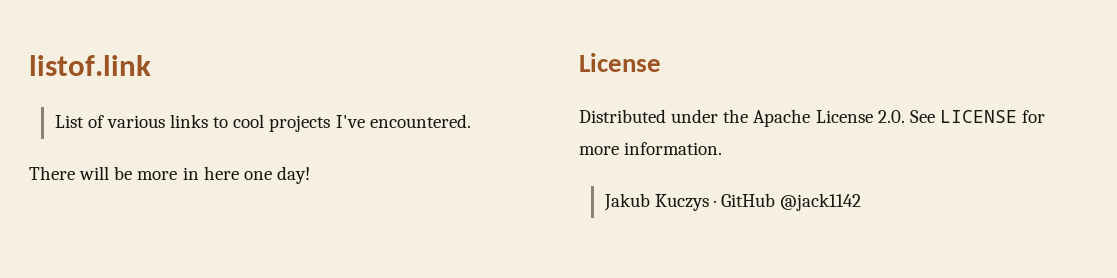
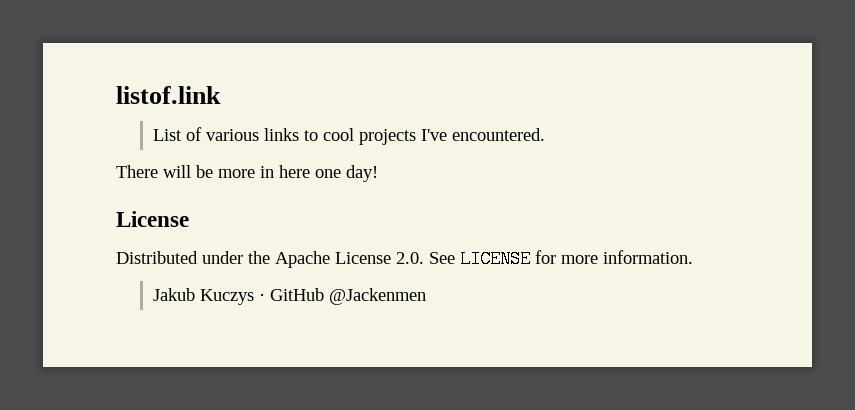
[780,193,862,211] @jack1142 -> [328,288,426,305] @Jackenmen

